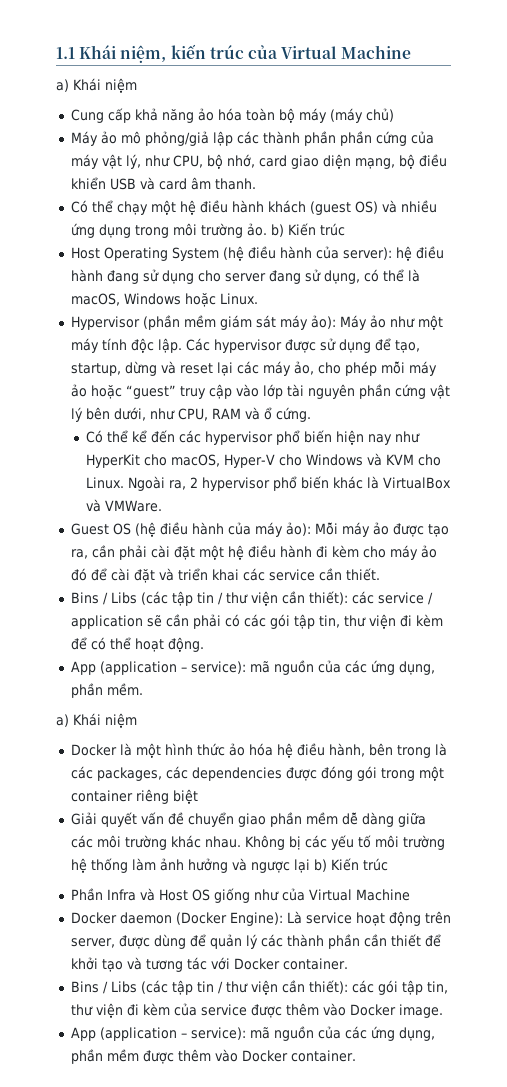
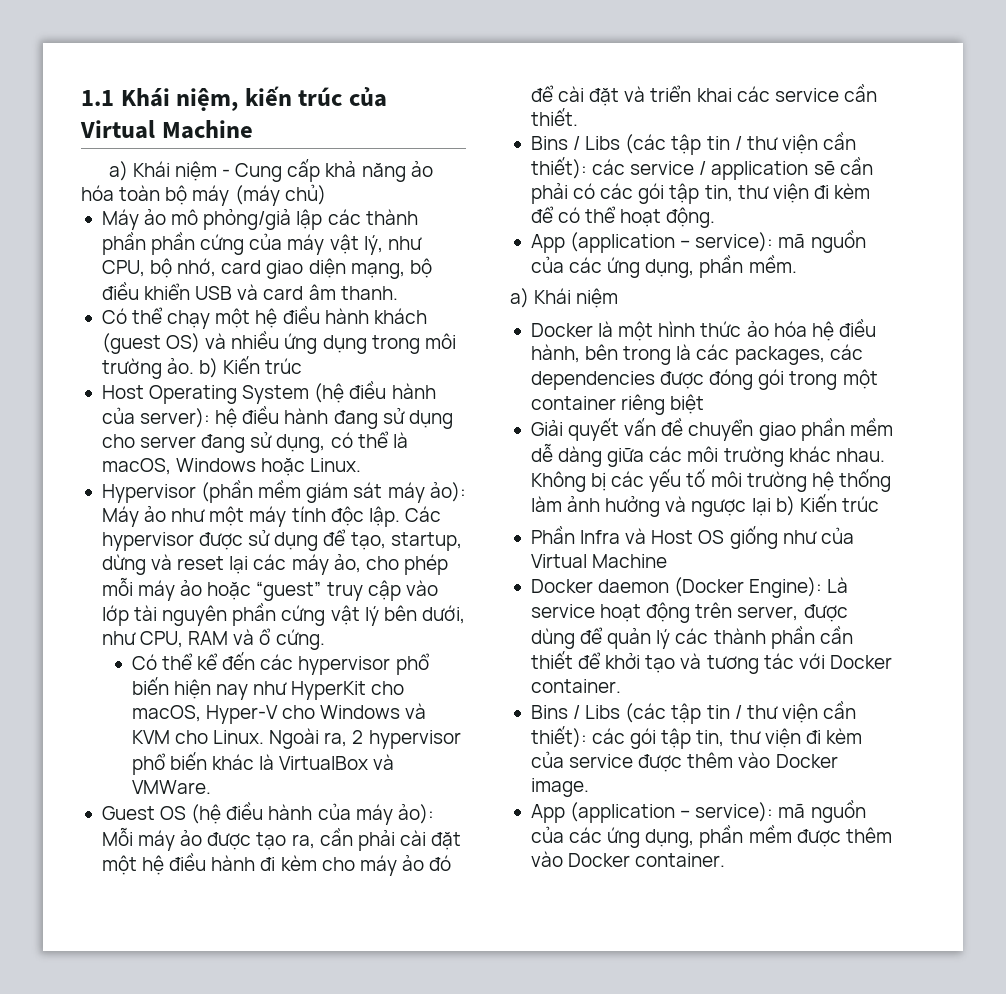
(137, 85) // -> [222,169,231,177] -

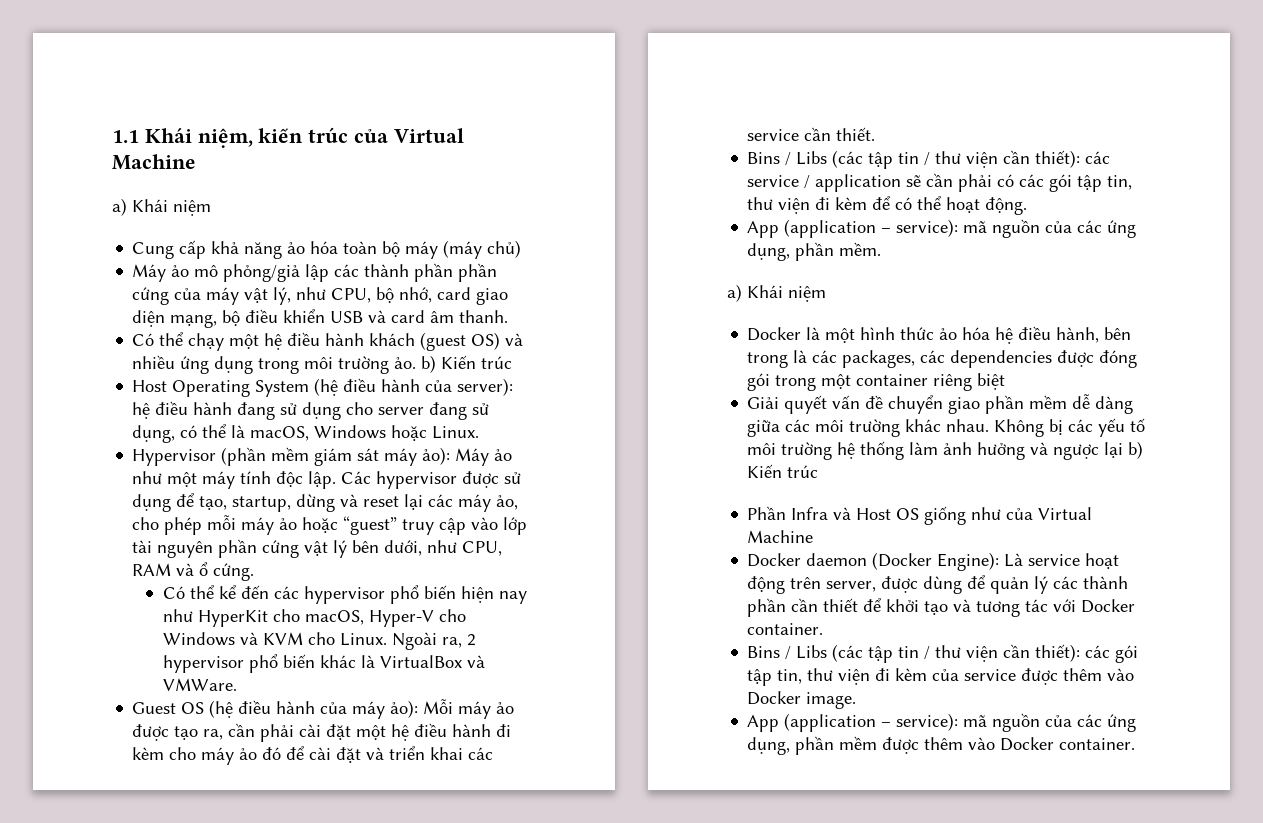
[222,169,231,177] - -> (211, 208) //

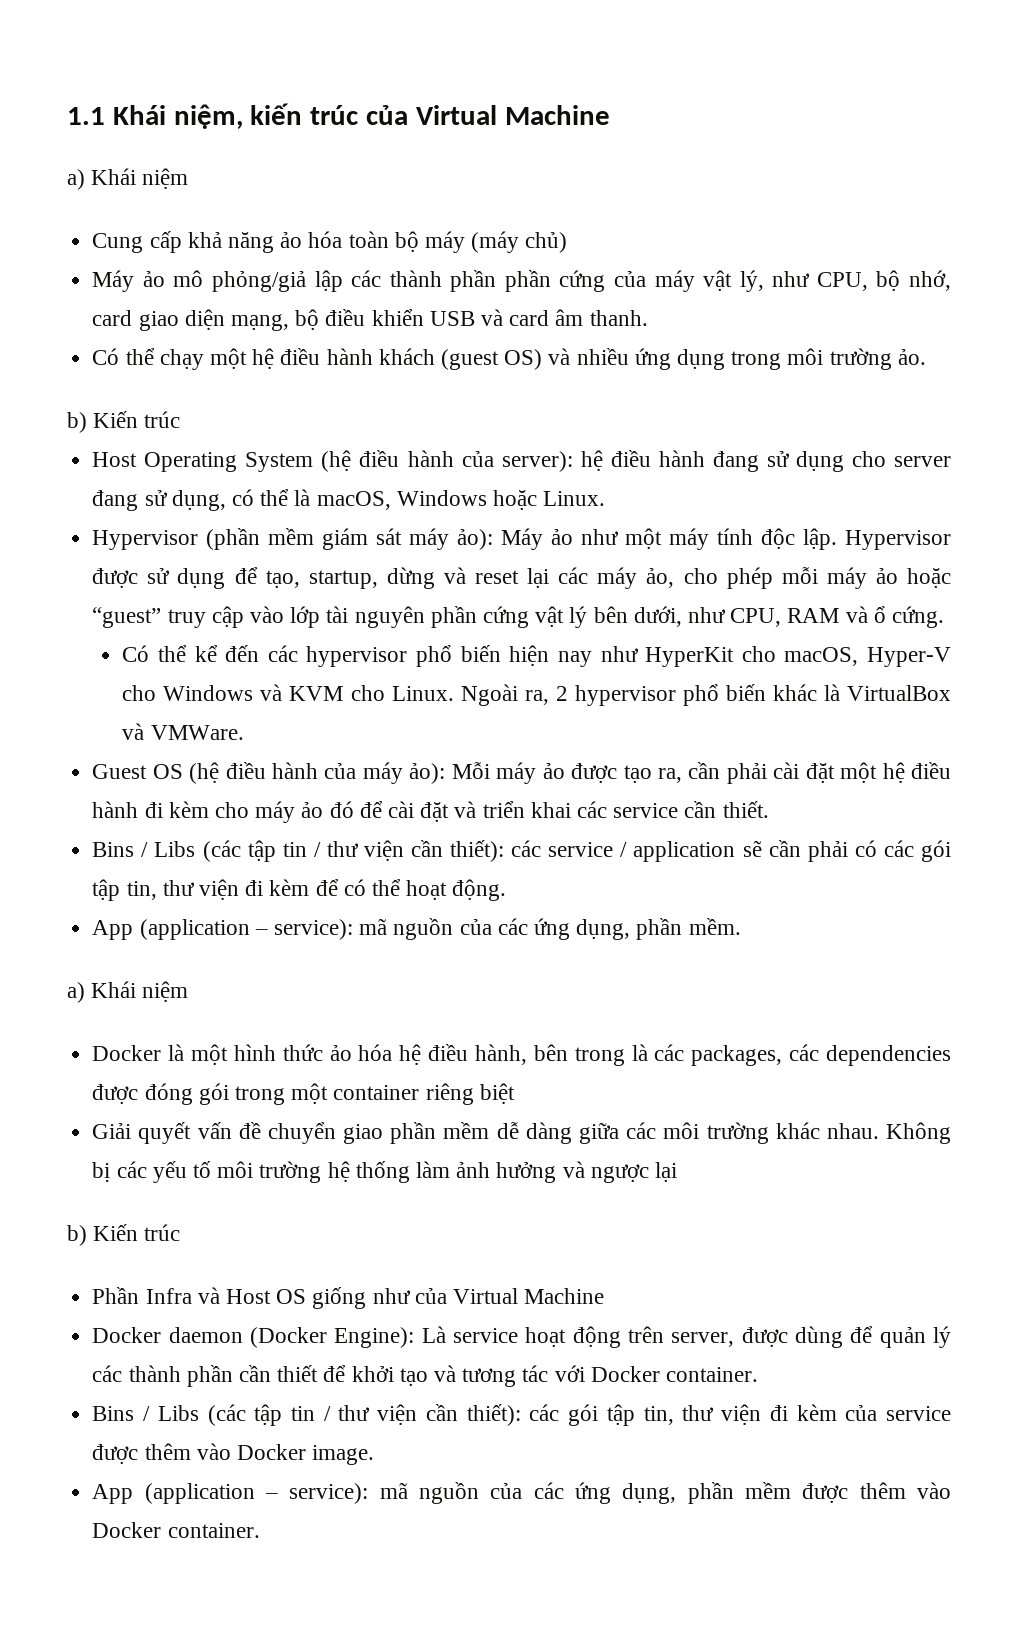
(417, 363) none -> (926, 357) //
[341,471,458,489] Các hypervisor -> [845,530,952,550] Hypervisor
(1124, 450) none -> (678, 1172) //

